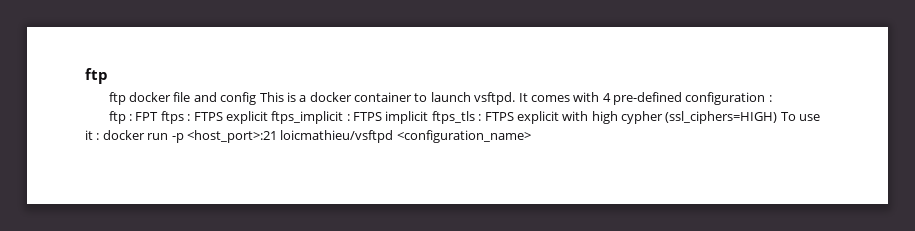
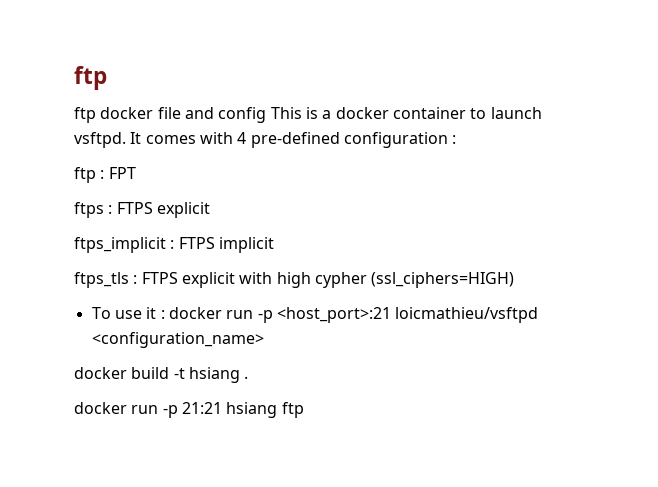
(159, 116) none -> (136, 173) //
(268, 117) none -> (210, 210) //
(429, 117) none -> (274, 245) //
(778, 117) none -> (515, 280) //
(531, 136) none -> [74,367,249,383] [74,402,304,418] // docker build -t hsiang . // docker run -p 21:21 hsiang ftp

